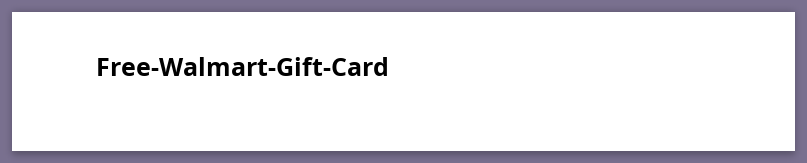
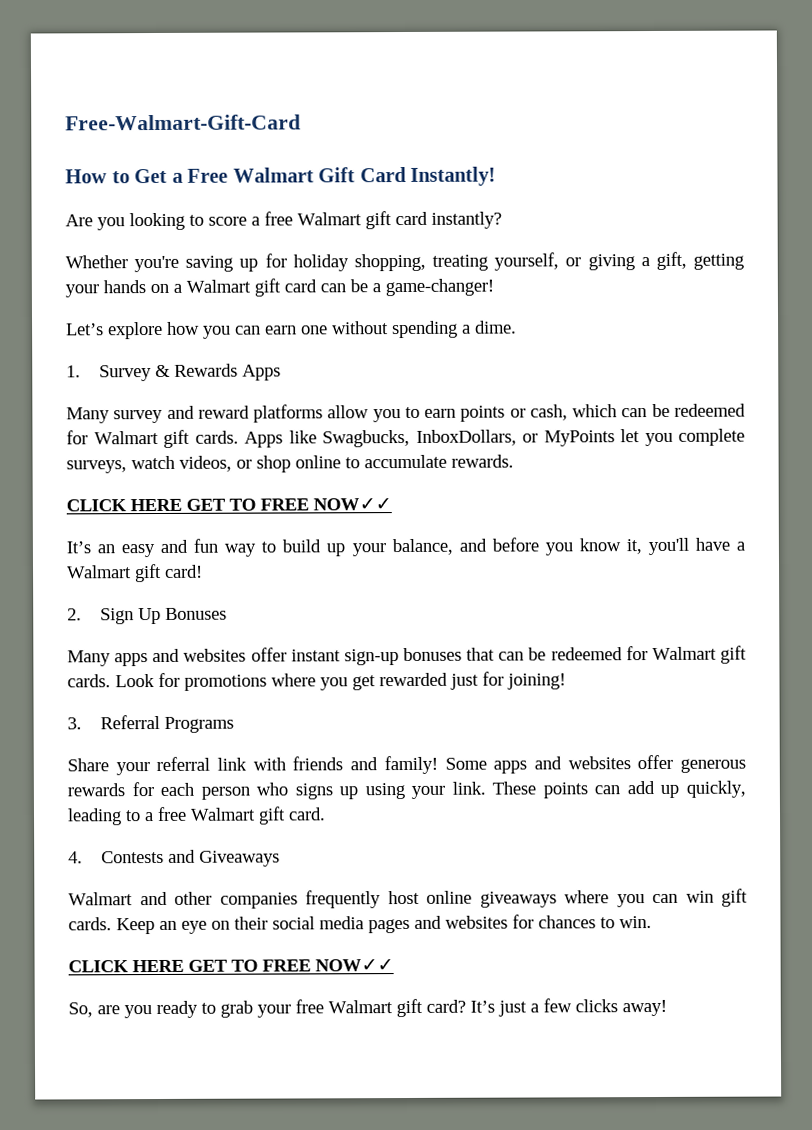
(389, 66) none -> [65,166,497,186] [65,211,502,231] [65,251,745,273] [65,278,494,298] [66,320,517,340] [66,363,282,382] [66,403,746,424] [66,428,745,448] [66,454,514,474] [66,498,392,512] [66,537,745,558] [66,563,203,583] [67,607,228,625] [67,645,747,667] [67,671,566,691] [67,714,235,733] [67,754,746,776] [67,780,746,800] [67,806,326,826] [68,849,281,867] [68,888,748,909] [68,914,652,935] [68,959,394,973] [68,998,667,1019] // How to Get a Free Walmart Gift Card Instantly! // Are you looking to score a free Walmart gift card instantly? // Whether you're saving up for holiday shopping, treating yourself, or giving a gift, getting your hands on a Walmart gift card can be a game-changer! // Let’s explore how you can earn one without spending a dime. // 1. Survey & Rewards Apps // Many survey and reward platforms allow you to earn points or cash, which can be redeemed for Walmart gift cards. Apps like Swagbucks, InboxDollars, or MyPoints let you complete surveys, watch videos, or shop online to accumulate rewards. // CLICK HERE GET TO FREE NOW✓✓ // It’s an easy and fun way to build up your balance, and before you know it, you'll have a Walmart gift card! // 2. Sign Up Bonuses // Many apps and websites offer instant sign-up bonuses that can be redeemed for Walmart gift cards. Look for promotions where you get rewarded just for joining! // 3. Referral Programs // Share your referral link with friends and family! Some apps and websites offer generous rewards for each person who signs up using your link. These points can add up quickly, leading to a free Walmart gift card. // 4. Contests and Giveaways // Walmart and other companies frequently host online giveaways where you can win gift cards. Keep an eye on their social media pages and websites for chances to win. // CLICK HERE GET TO FREE NOW✓✓ // So, are you ready to grab your free Walmart gift card? It’s just a few clicks away!

